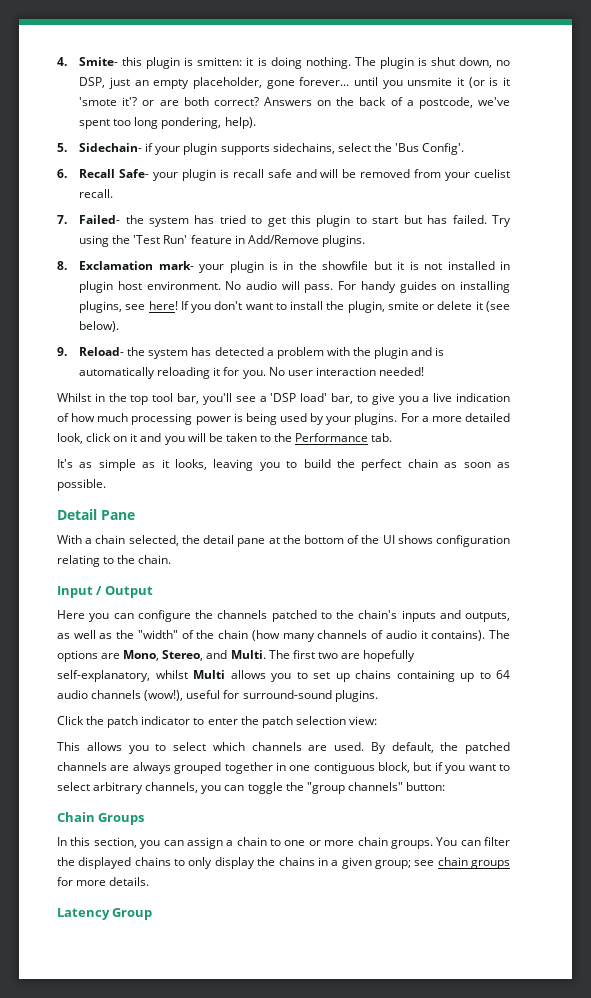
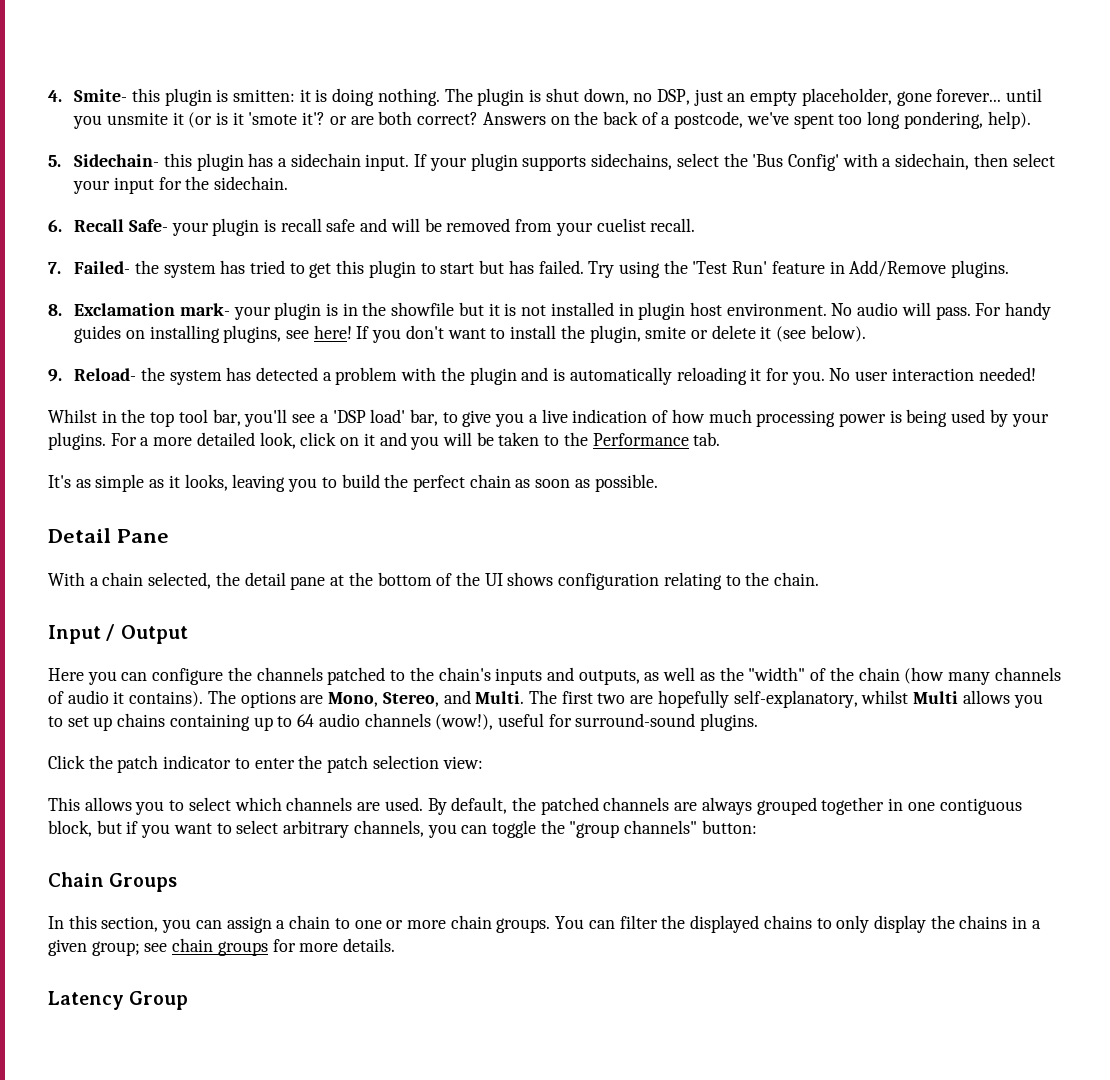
[145,143,154,152] if -> [163,153,428,171] this plugin has a sidechain input. If
[422,143,465,155] Config'. -> [788,153,1055,171] [73,176,289,194] Config' with a sidechain, then select your input for the sidechain.

